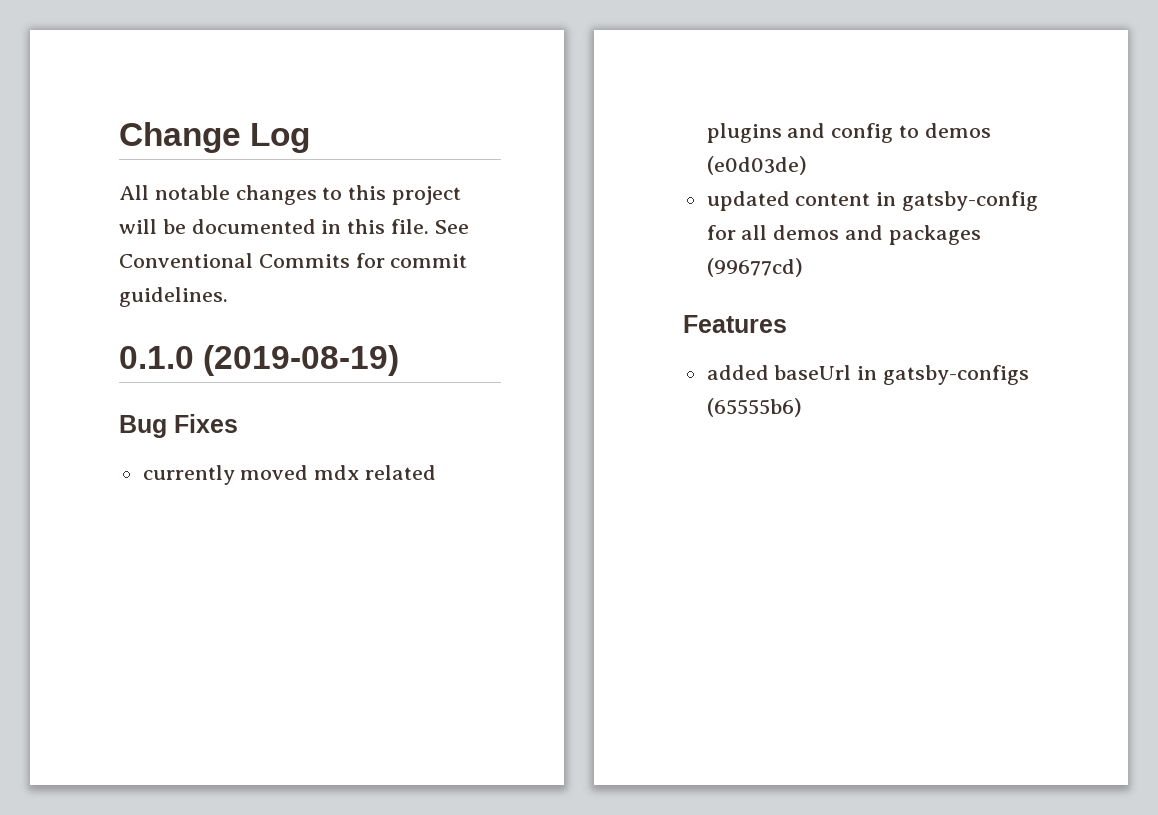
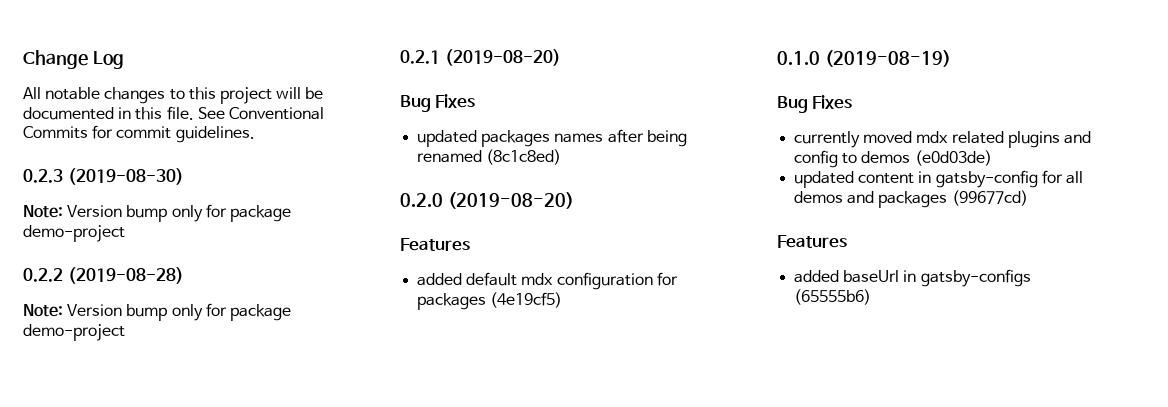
(228, 297) none -> [23,168,184,185] [23,204,291,222] [23,225,125,242] [23,267,184,284] [23,303,291,321] [23,324,125,341] [400,49,561,66] [400,94,476,112] [417,129,687,147] [417,149,562,165] [400,192,574,209] [400,238,470,251] [417,272,678,290] [417,292,563,310] // 0.2.3 (2019-08-30) // Note: Version bump only for package demo-project // 0.2.2 (2019-08-28) // Note: Version bump only for package demo-project // 0.2.1 (2019-08-20) // Bug Fixes // updated packages names after being renamed (8c1c8ed) // 0.2.0 (2019-08-20) // Features // added default mdx configuration for packages (4e19cf5)

